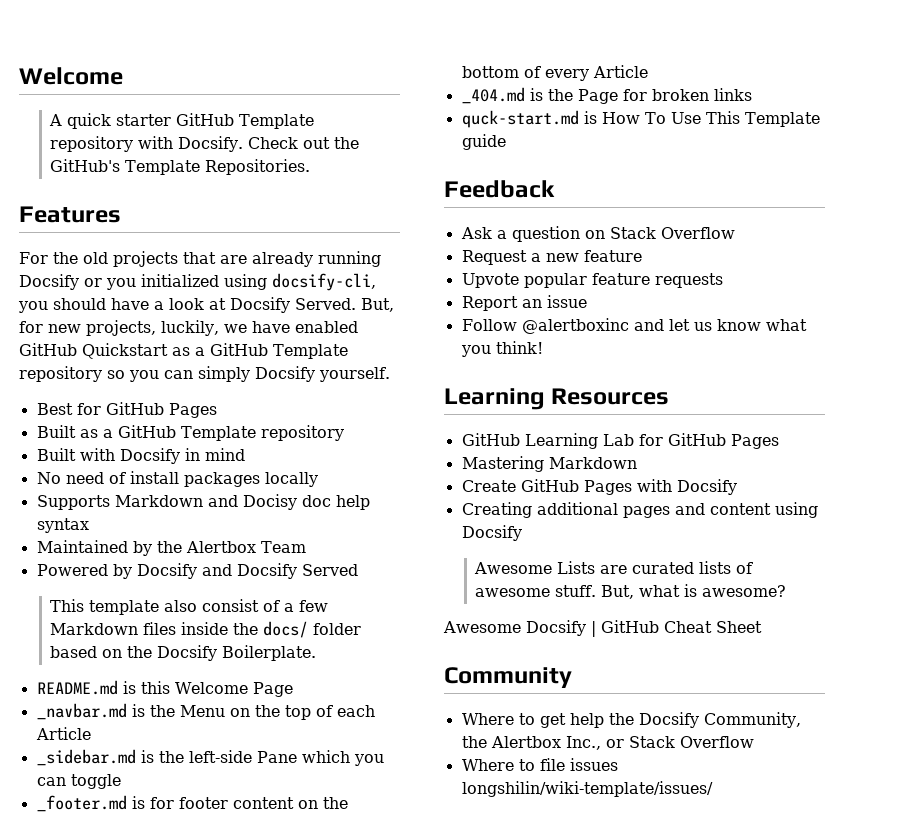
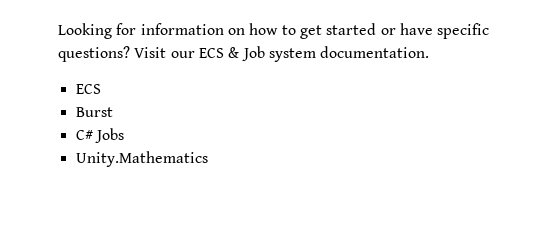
[19,67,123,85] [49,113,315,129] [50,136,360,152] [50,159,311,175] [19,206,121,223] [19,251,381,267] [19,273,376,291] [18,297,394,313] [19,320,358,336] [19,343,348,359] [19,366,390,382] [36,402,217,418] [36,425,344,441] [36,448,245,464] [36,471,318,487] [36,494,370,510] [36,518,89,533] [36,540,306,556] [36,563,358,579] [50,599,329,615] [50,621,362,638] [50,645,317,661] [36,680,293,697] [36,703,375,720] [35,727,91,740] [36,749,384,766] [36,774,121,789] [36,795,348,812] [461,65,648,81] [461,87,752,104] [461,110,820,128] [461,134,506,150] [444,180,555,198] [460,226,735,242] [461,250,642,265] [461,273,723,288] [461,295,587,311] [461,318,807,334] [460,341,543,357] [444,388,670,410] [461,433,779,449] [461,456,637,472] [461,479,737,495] [461,502,818,518] [461,525,522,541] [474,561,754,574] [475,584,787,599] [443,620,762,637] [444,667,572,688] [461,712,801,728] [461,736,754,750] [461,758,618,771] [461,781,713,797] Welcome // A quick starter GitHub Template repository with Docsify. Check out the GitHub's Template Repositories. // Features // For the old projects that are already running Docsify or you initialized using docsify-cli, you should have a look at Docsify Served. But, for new projects, luckily, we have enabled GitHub Quickstart as a GitHub Template repository so you can simply Docsify yourself. // Best for GitHub Pages // Built as a GitHub Template repository // Built with Docsify in mind // No need of install packages locally // Supports Markdown and Docisy doc help syntax // Maintained by the Alertbox Team // Powered by Docsify and Docsify Served // This template also consist of a few Markdown files inside the docs/ folder based on the Docsify Boilerplate. // README.md is this Welcome Page // _navbar.md is the Menu on the top of each Article // _sidebar.md is the left-side Pane which you can toggle // _footer.md is for footer content on the bottom of every Article // _404.md is the Page for broken links // quck-start.md is How To Use This Template guide // Feedback // Ask a question on Stack Overflow // Request a new feature // Upvote popular feature requests // Report an issue // Follow @alertboxinc and let us know what you think! // Learning Resources // GitHub Learning Lab for GitHub Pages // Mastering Markdown // Create GitHub Pages with Docsify // Creating additional pages and content using Docsify // Awesome Lists are curated lists of awesome stuff. But, what is awesome? // Awesome Docsify | GitHub Cheat Sheet // Community // Where to get help the Docsify Community, the Alertbox Inc., or Stack Overflow // Where to file issues longshilin/wiki-template/issues/ -> [58,23,490,39] [58,46,430,62] [75,84,101,94] [75,107,113,117] [75,128,124,143] [75,151,208,167] Looking for information on how to get started or have specific questions? Visit our ECS & Job system documentation. // ECS // Burst // C# Jobs // Unity.Mathematics

